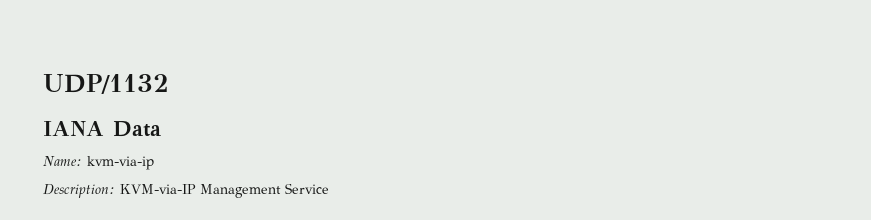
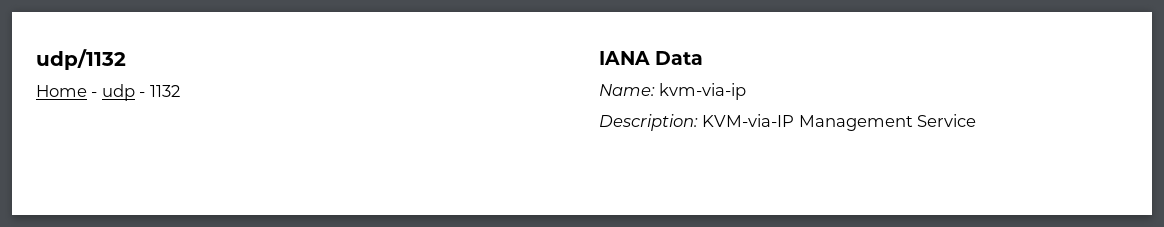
[43,74,169,94] UDP/1132 -> [36,49,126,70] [36,84,180,101] udp/1132 // Home - udp - 1132

